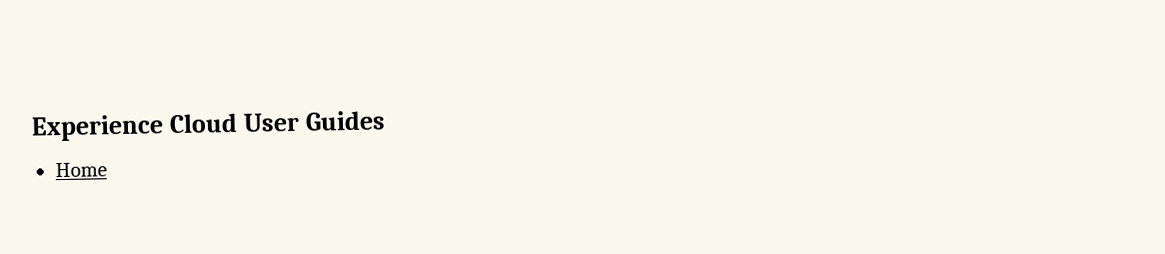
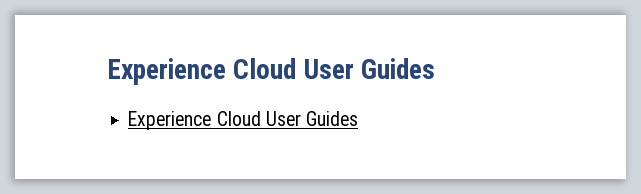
[54,162,107,178] Home -> [128,111,359,130] Experience Cloud User Guides

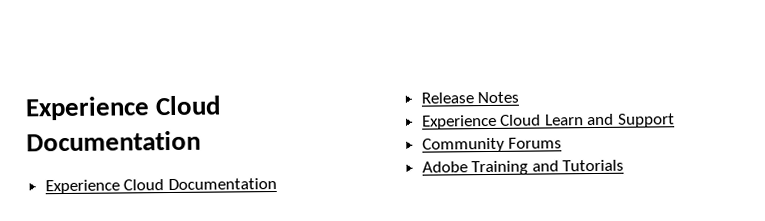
[107,58,436,85] [128,111,359,130] Experience Cloud User Guides // Experience Cloud User Guides -> [25,95,222,121] [26,130,201,152] [44,178,277,195] [420,91,520,104] [421,113,676,130] [421,137,563,153] [421,159,625,176] Experience Cloud Documentation // Experience Cloud Documentation // Release Notes // Experience Cloud Learn and Support // Community Forums // Adobe Training and Tutorials

